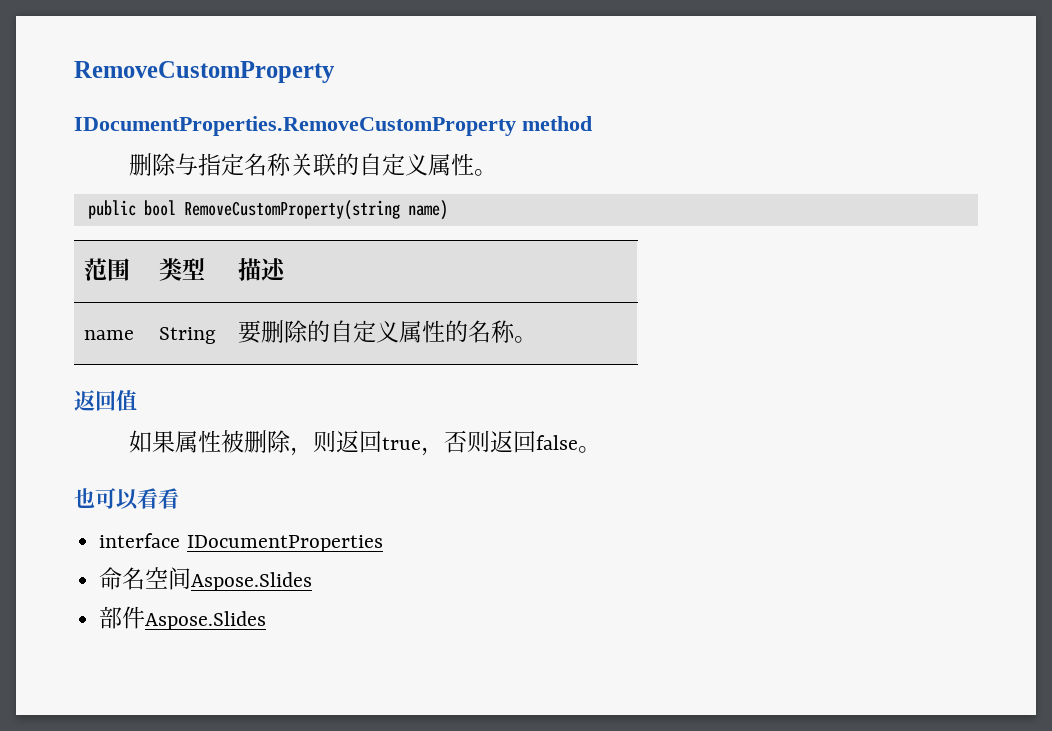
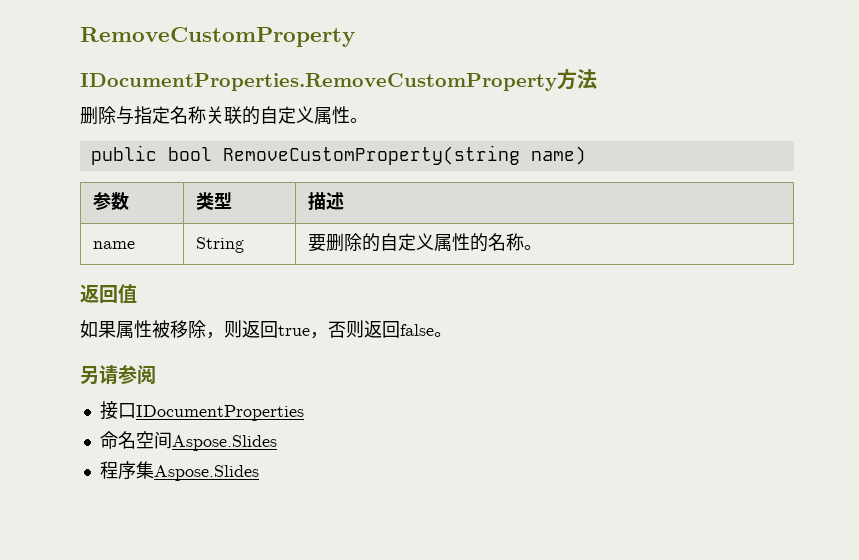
[522,116,592,131] method -> [557,69,597,90] 方法
[84,258,131,281] 范围 -> [92,192,129,210] 参数
[244,430,268,453] 删 -> [170,320,188,338] 移
[74,488,179,510] [99,533,181,548] 也可以看看 // interface -> [80,365,156,385] [99,401,136,420] 另请参阅 // 接口
[99,606,146,629] 部件 -> [99,461,154,480] 程序集

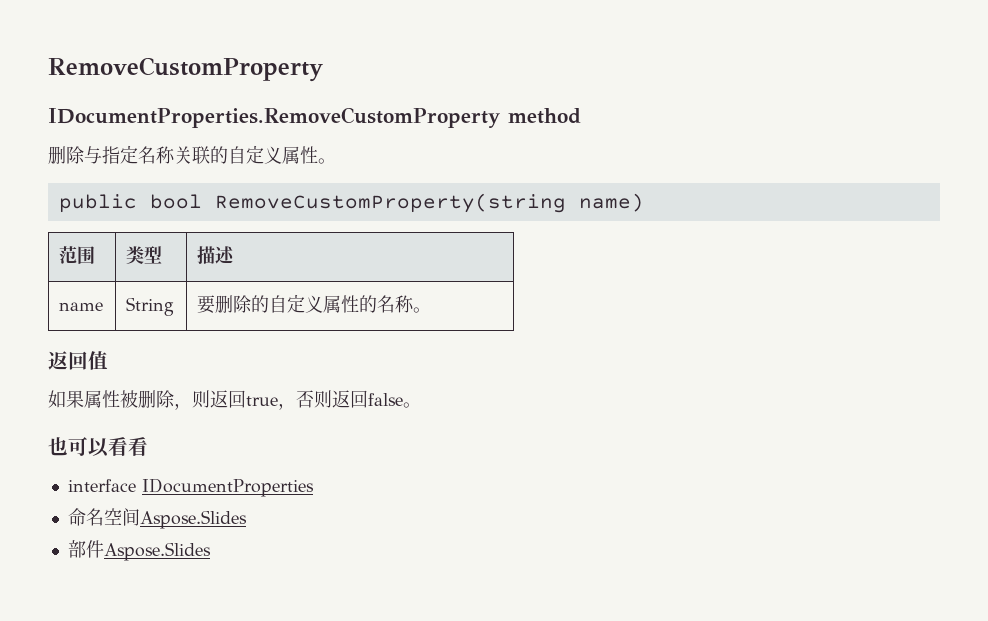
[557,69,597,90] 方法 -> [508,108,581,124] method
[92,192,129,210] 参数 -> [59,246,96,264] 范围
[170,320,188,338] 移 -> [138,390,156,408] 删
[80,365,156,385] [99,401,136,420] 另请参阅 // 接口 -> [48,437,148,457] [67,479,136,492] 也可以看看 // interface
[99,461,154,480] 程序集 -> [67,540,104,558] 部件

